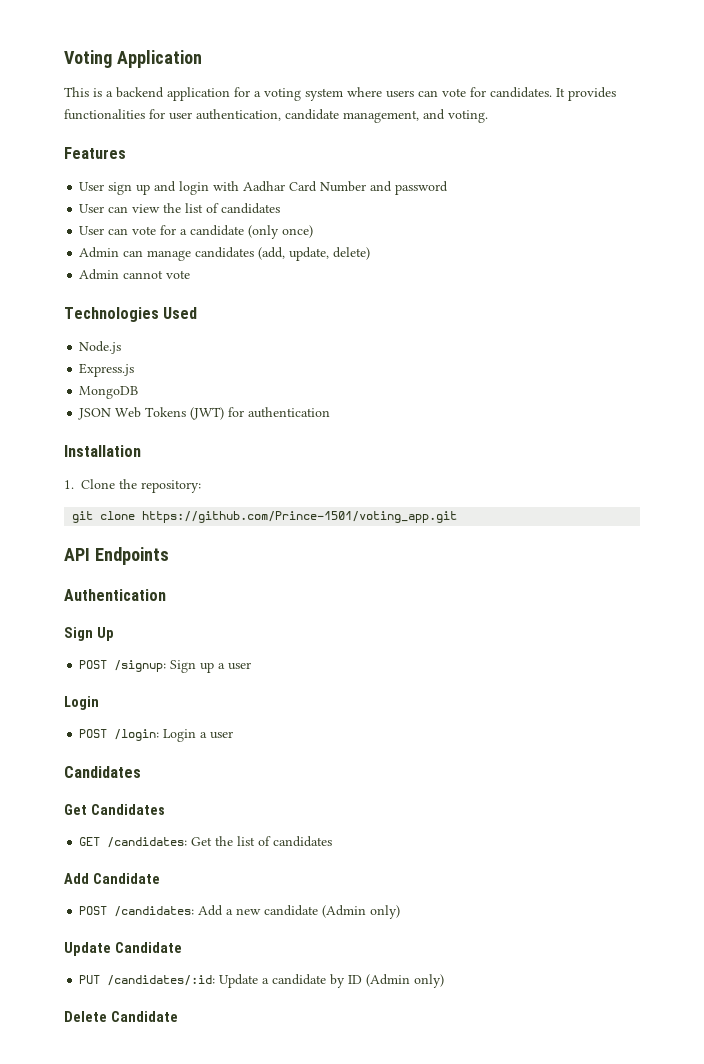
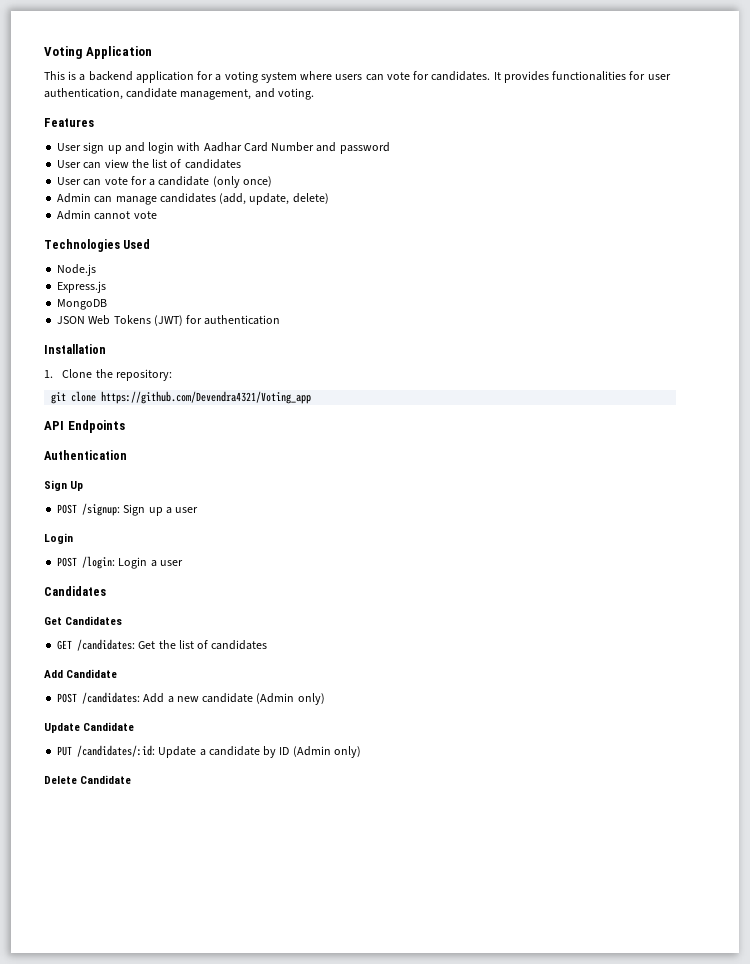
[142,511,458,523] https://github.com/Prince-1501/voting_app.git -> [101,391,312,404] https://github.com/Devendra4321/Voting_app

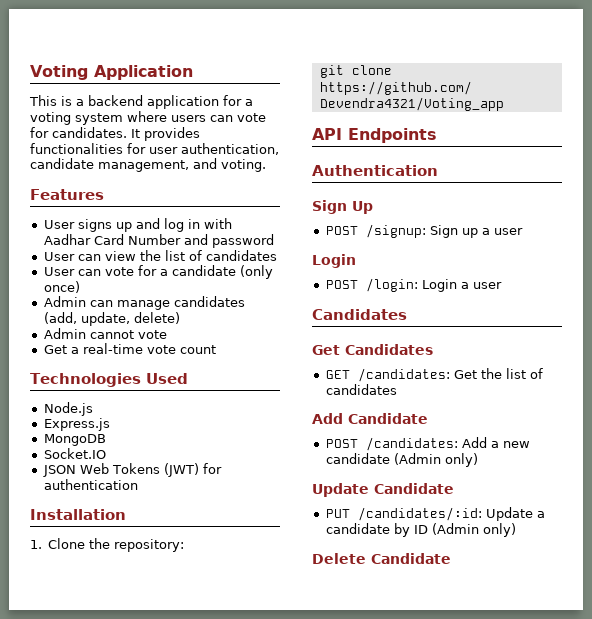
[83,142,105,154] sign -> [77,219,112,232] signs
[148,142,175,154] login -> [163,218,200,232] log in
(157, 215) none -> [43,343,216,354] // Get a real-time vote count
(108, 304) none -> [43,448,106,459] // Socket.IO

